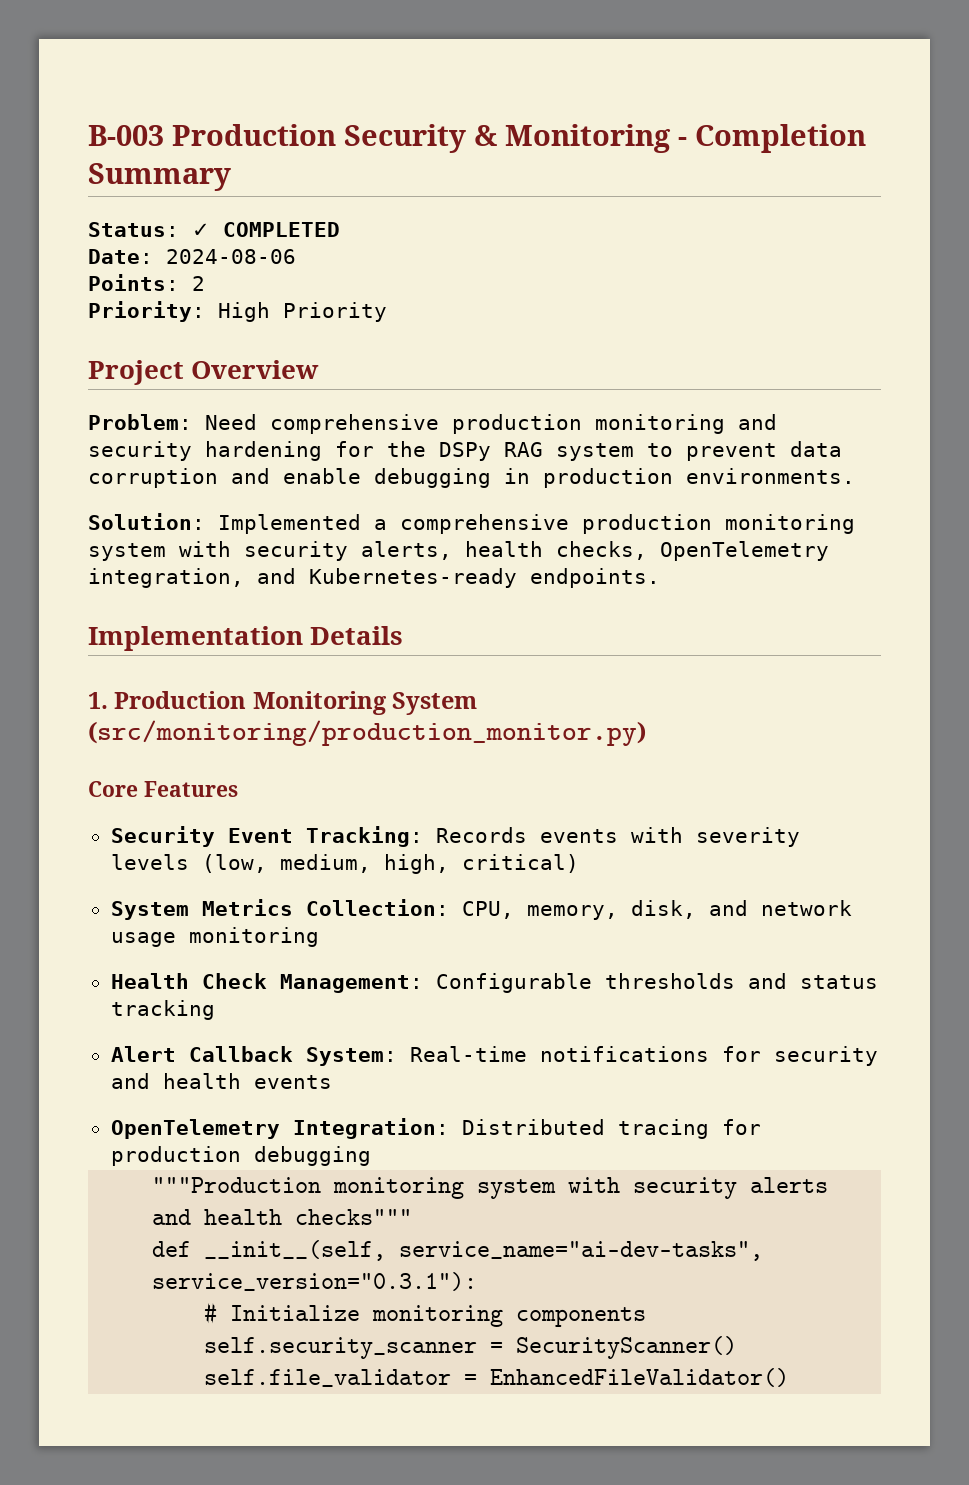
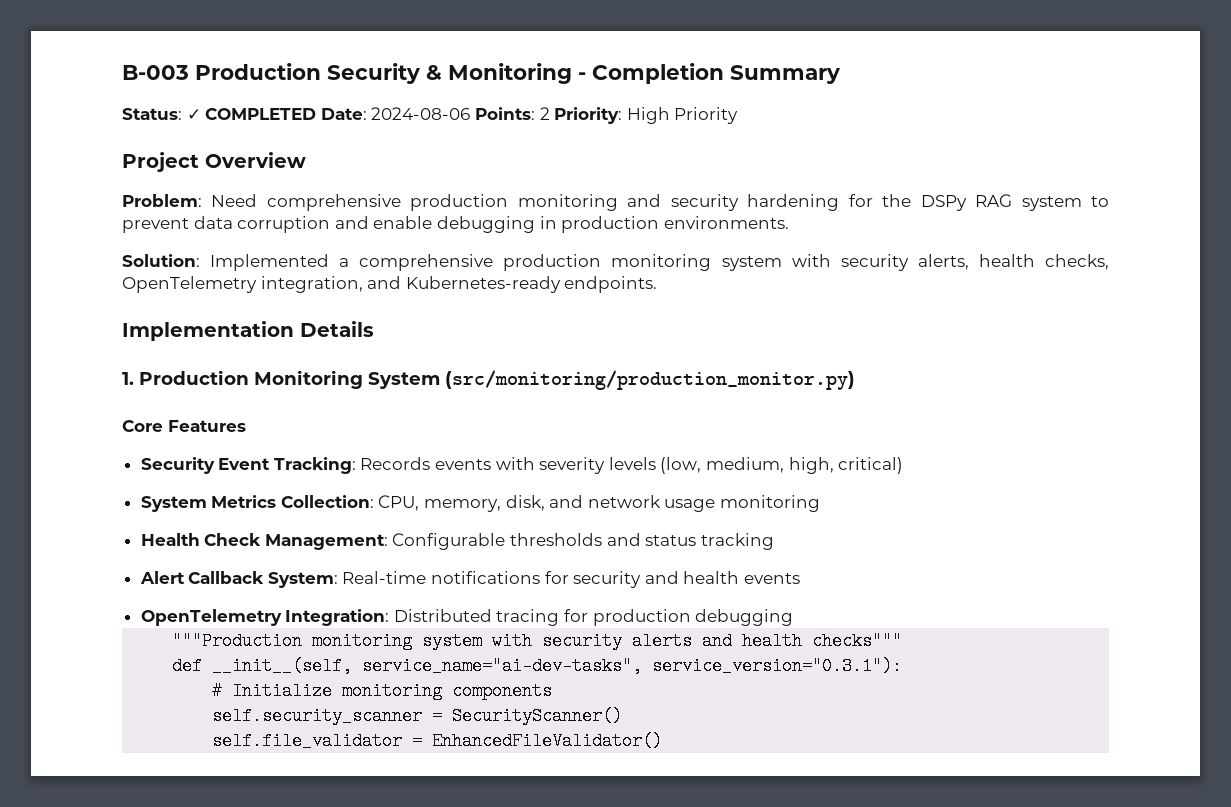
(340, 229) // -> (317, 114) none
(296, 256) // -> (471, 113) none
(205, 283) // -> (550, 113) none

